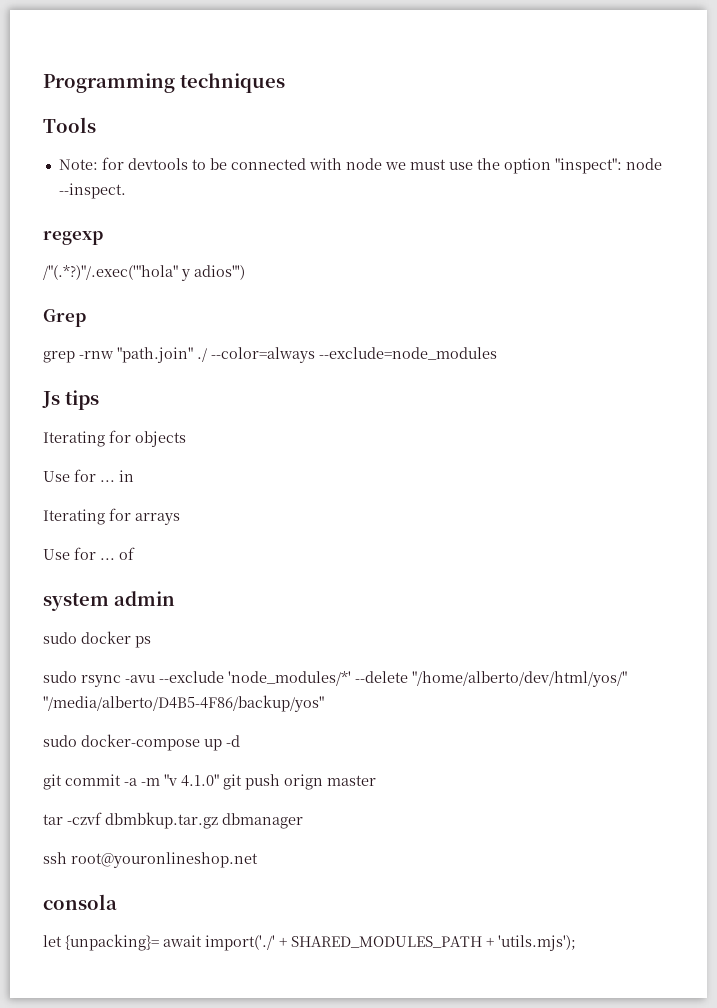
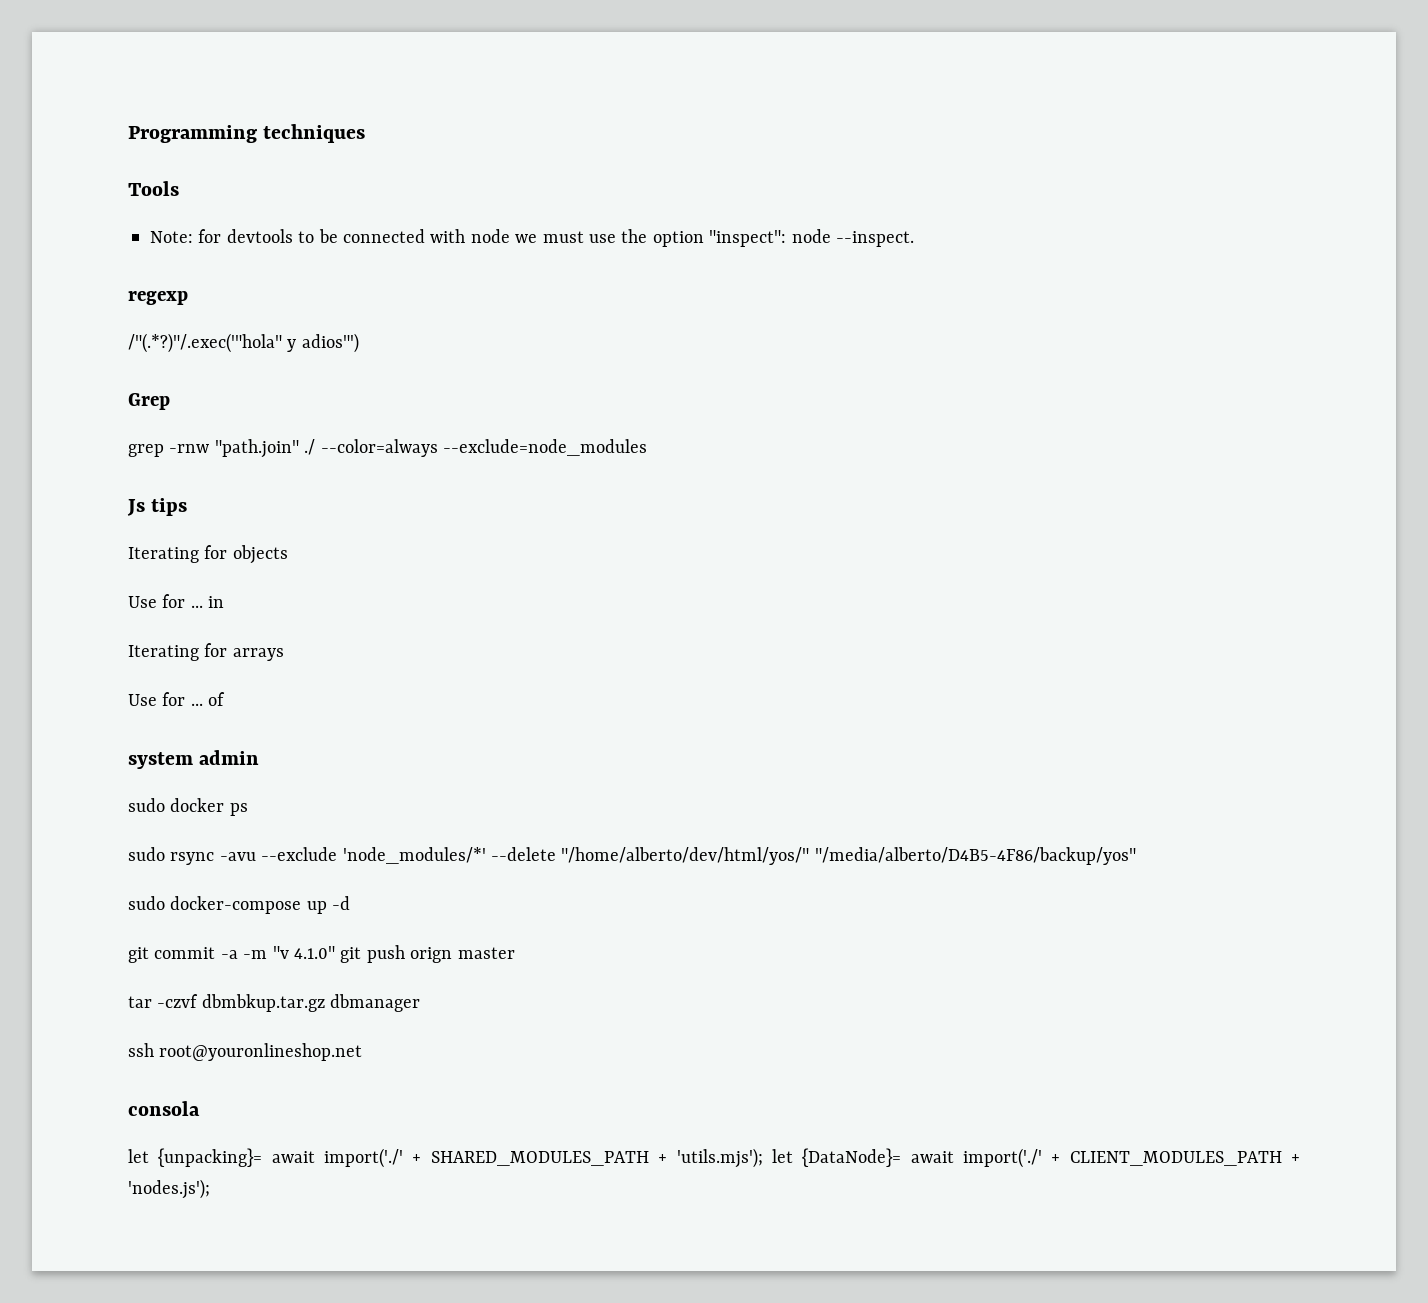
(576, 943) none -> [771,1148,1301,1168] [128,1179,210,1199] let {DataNode}= await import('./' + CLIENT_MODULES_PATH + 'nodes.js');

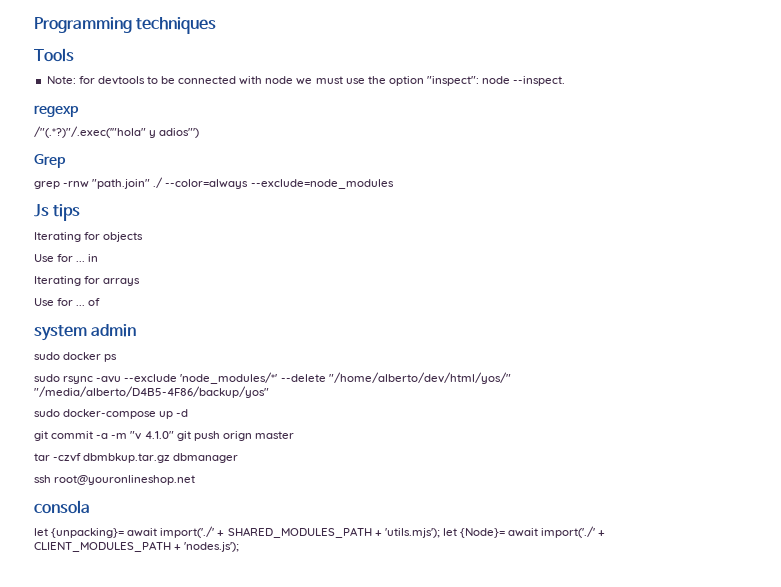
[802,1148,902,1167] {DataNode}= -> [459,528,505,538] {Node}=

